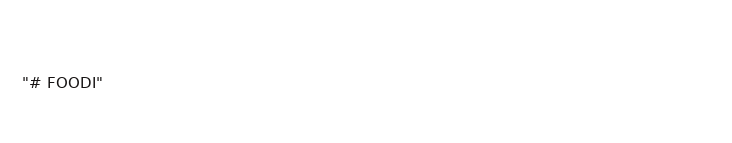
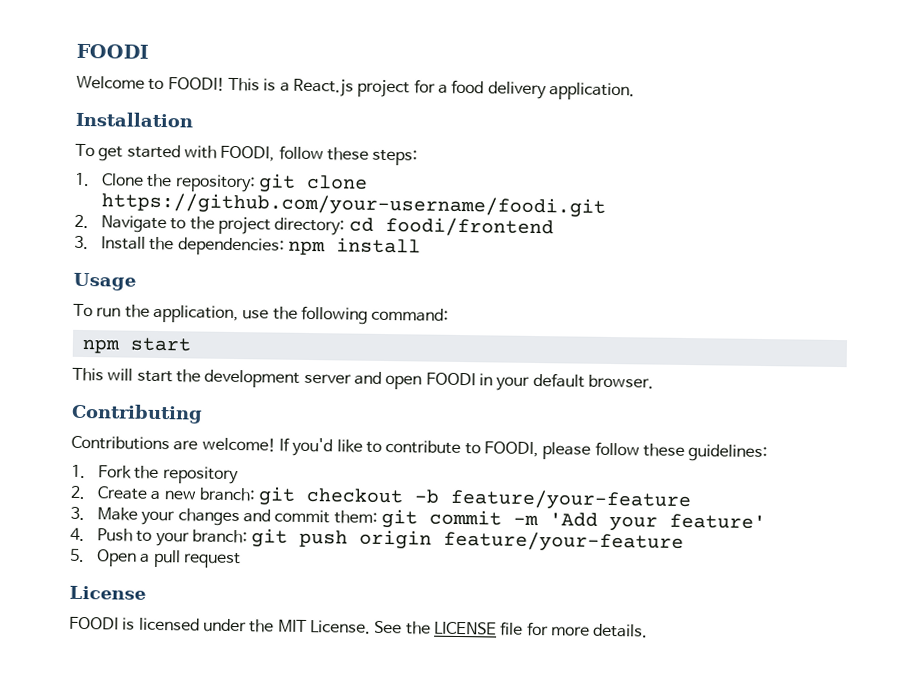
[22,77,103,88] "# FOODI" -> [76,43,149,59] [76,75,635,101] [75,111,193,128] [75,143,419,166] [75,172,368,193] [100,192,606,218] [74,214,554,238] [74,235,421,256] [73,272,136,291] [73,303,450,325] [81,337,192,354] [72,367,654,391] [71,403,203,424] [71,435,769,463] [71,464,239,485] [70,485,693,512] [70,506,766,532] [70,527,685,553] [70,548,241,569] [69,585,146,600] [69,616,649,638] FOODI // Welcome to FOODI! This is a React.js project for a food delivery application. // Installation // To get started with FOODI, follow these steps: // 1. Clone the repository: git clone https://github.com/your-username/foodi.git // 2. Navigate to the project directory: cd foodi/frontend // 3. Install the dependencies: npm install // Usage // To run the application, use the following command: // npm start // This will start the development server and open FOODI in your default browser. // Contributing // Contributions are welcome! If you'd like to contribute to FOODI, please follow these guidelines: // 1. Fork the repository // 2. Create a new branch: git checkout -b feature/your-feature // 3. Make your changes and commit them: git commit -m 'Add your feature' // 4. Push to your branch: git push origin feature/your-feature // 5. Open a pull request // License // FOODI is licensed under the MIT License. See the LICENSE file for more details.

